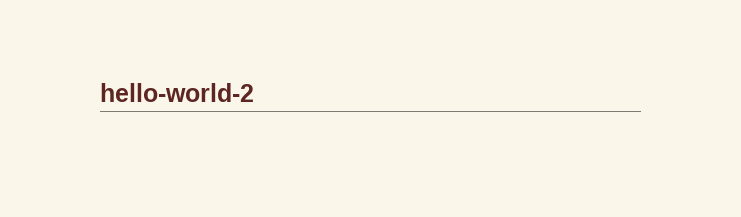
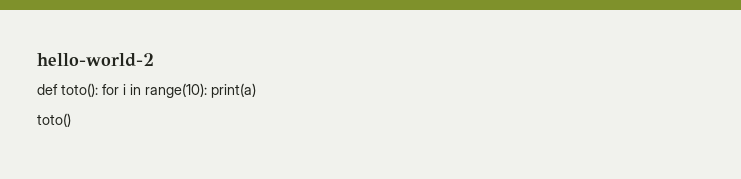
(254, 92) none -> [37,83,256,98] [37,113,71,127] // def toto(): for i in range(10): print(a) // toto()

